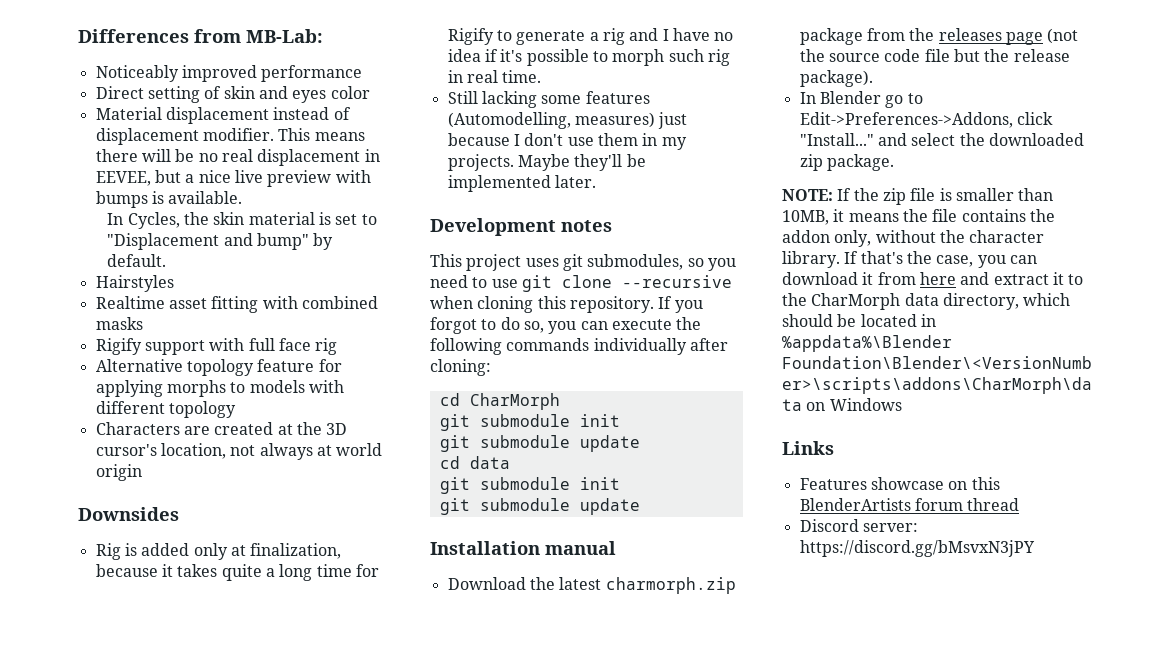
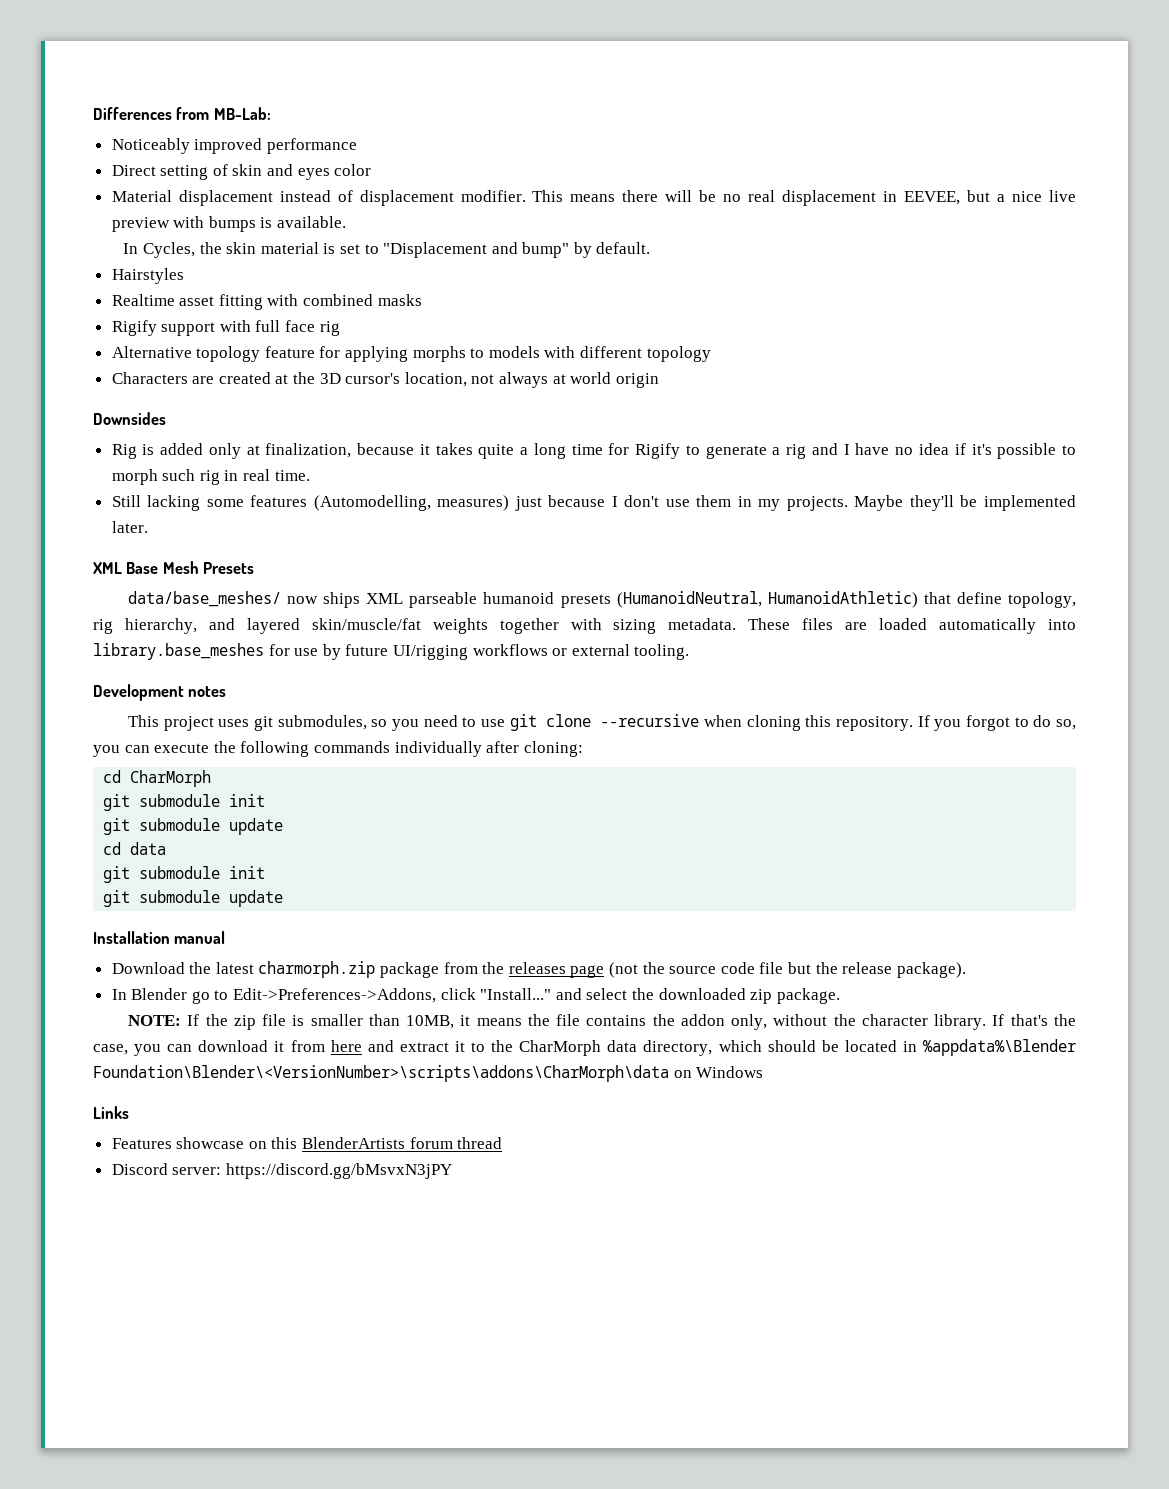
(596, 181) none -> [93,561,255,574] [128,591,1076,608] [93,618,1076,634] [93,643,690,660] // XML Base Mesh Presets // data/base_meshes/ now ships XML parseable humanoid presets (HumanoidNeutral, HumanoidAthletic) that define topology, rig hierarchy, and layered skin/muscle/fat weights together with sizing metadata. These files are loaded automatically into library.base_meshes for use by future UI/rigging workflows or external tooling.

